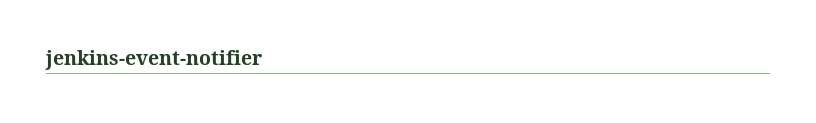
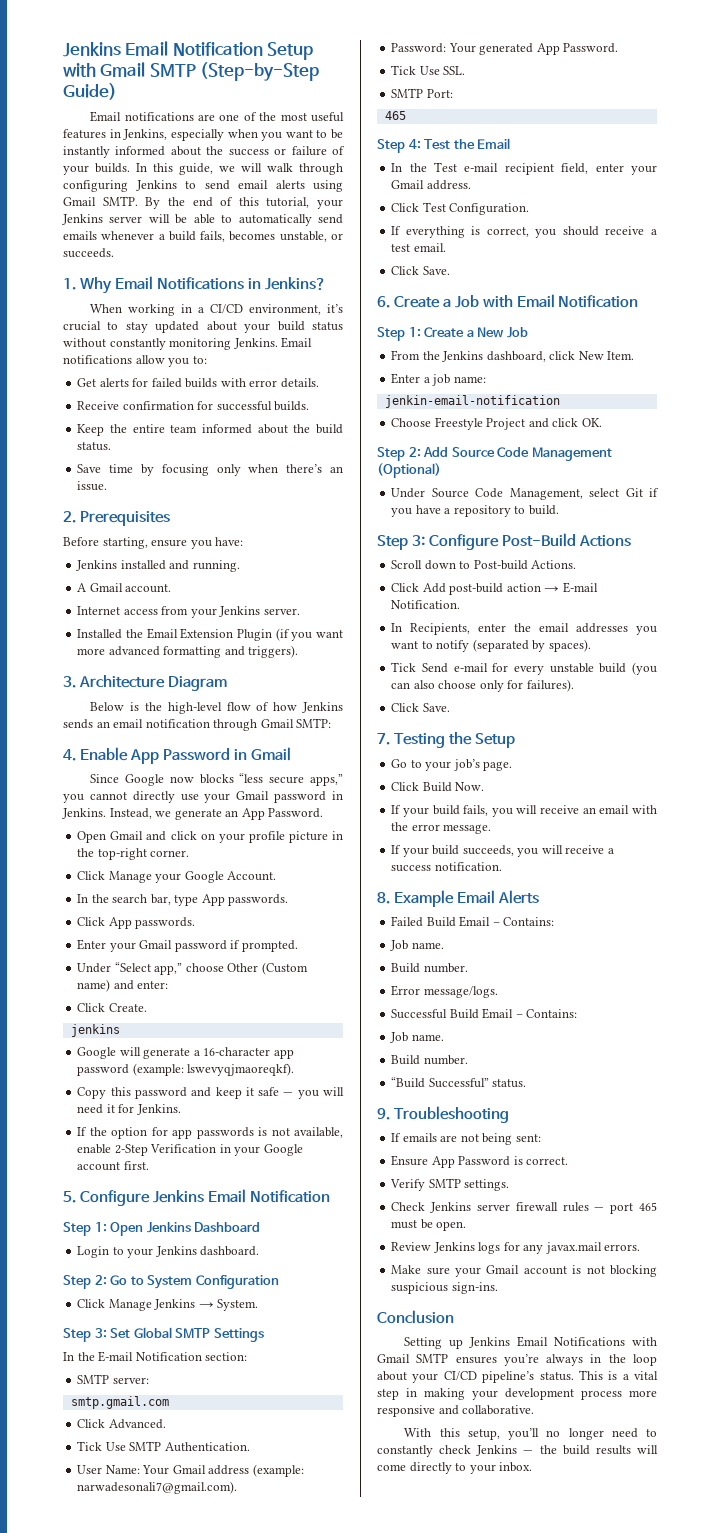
[45,50,262,70] jenkins-event-notifier -> [63,41,314,60] [63,62,320,81] [63,83,117,100] [90,111,344,122] [63,129,343,141] [63,146,345,158] [63,163,343,175] [63,180,343,192] [63,196,343,209] [62,214,343,226] [63,231,343,242] [63,248,114,258] [63,276,326,294] [90,304,343,316] [63,321,343,333] [63,337,313,350] [63,355,207,367] [77,378,319,388] [77,401,310,411] [77,424,343,436] [77,442,112,451] [77,464,343,476] [77,481,108,491] [63,511,170,526] [63,537,244,549] [76,560,240,572] [77,583,172,593] [77,606,300,618] [77,628,343,641] [77,645,299,658] [63,675,227,691] [90,702,343,714] [63,718,332,731] [63,747,291,764] [90,773,343,786] [63,791,343,803] [62,808,324,820] [77,831,343,843] [77,848,190,860] [77,871,277,883] [77,894,289,906] [77,917,196,929] [77,939,298,952] [77,962,308,975] [77,979,169,992] [77,1003,147,1012] [70,1024,120,1037] [77,1047,294,1059] [77,1063,295,1076] [77,1087,344,1099] [77,1104,181,1115] [77,1127,343,1139] [77,1144,303,1156] [77,1161,149,1171] [63,1189,330,1206] [63,1222,261,1236] [77,1246,260,1258] [63,1275,279,1289] [77,1299,259,1311] [63,1327,264,1342] [63,1351,248,1362] [77,1374,149,1384] [70,1396,169,1409] [77,1419,166,1429] [77,1441,250,1452] [77,1464,304,1477] [77,1481,238,1494] [391,43,619,55] [391,65,466,75] [391,88,453,98] [384,111,406,120] [377,138,511,153] [391,162,657,175] [391,180,471,190] [391,202,530,215] [391,226,657,238] [391,243,446,252] [391,266,450,275] [377,294,639,308] [377,327,528,341] [391,350,635,362] [391,373,486,386] [384,395,560,408] [391,417,602,430] [377,447,612,461] [377,463,441,478] [391,488,659,500] [391,505,559,517] [377,533,631,550] [391,560,577,570] [391,582,598,595] [391,600,461,609] [391,623,657,635] [391,639,591,652] [391,662,657,675] [391,679,574,692] [391,703,450,712] [377,732,515,748] [391,759,513,771] [391,782,485,792] [391,805,657,817] [391,822,492,834] [391,845,614,857] [391,862,502,872] [377,890,539,907] [391,916,555,927] [390,940,444,951] [391,963,468,973] [391,985,498,998] [391,1008,578,1019] [390,1032,444,1043] [391,1055,468,1065] [391,1077,527,1088] [377,1106,509,1123] [391,1133,541,1145] [391,1155,569,1168] [390,1178,510,1191] [391,1202,657,1214] [391,1219,467,1231] [391,1242,641,1254] [391,1265,657,1277] [391,1282,498,1294] [377,1310,454,1324] [404,1336,657,1349] [377,1353,657,1366] [377,1370,658,1383] [377,1388,657,1400] [377,1405,535,1417] [404,1428,657,1440] [377,1445,658,1457] [377,1462,533,1474] Jenkins Email Notification Setup with Gmail SMTP (Step-by-Step Guide) // Email notifications are one of the most useful features in Jenkins, especially when you want to be instantly informed about the success or failure of your builds. In this guide, we will walk through configuring Jenkins to send email alerts using Gmail SMTP. By the end of this tutorial, your Jenkins server will be able to automatically send emails whenever a build fails, becomes unstable, or succeeds. // 1. Why Email Notifications in Jenkins? // When working in a CI/CD environment, it’s crucial to stay updated about your build status without constantly monitoring Jenkins. Email notifications allow you to: // Get alerts for failed builds with error details. // Receive confirmation for successful builds. // Keep the entire team informed about the build status. // Save time by focusing only when there’s an issue. // 2. Prerequisites // Before starting, ensure you have: // Jenkins installed and running. // A Gmail account. // Internet access from your Jenkins server. // Installed the Email Extension Plugin (if you want more advanced formatting and triggers). // 3. Architecture Diagram // Below is the high-level flow of how Jenkins sends an email notification through Gmail SMTP: // 4. Enable App Password in Gmail // Since Google now blocks “less secure apps,” you cannot directly use your Gmail password in Jenkins. Instead, we generate an App Password. // Open Gmail and click on your profile picture in the top-right corner. // Click Manage your Google Account. // In the search bar, type App passwords. // Click App passwords. // Enter your Gmail password if prompted. // Under “Select app,” choose Other (Custom name) and enter: // Click Create. // jenkins // Google will generate a 16-character app password (example: lswevyqjmaoreqkf). // Copy this password and keep it safe — you will need it for Jenkins. // If the option for app passwords is not available, enable 2-Step Verification in your Google account first. // 5. Configure Jenkins Email Notification // Step 1: Open Jenkins Dashboard // Login to your Jenkins dashboard. // Step 2: Go to System Configuration // Click Manage Jenkins → System. // Step 3: Set Global SMTP Settings // In the E-mail Notification section: // SMTP server: // smtp.gmail.com // Click Advanced. // Tick Use SMTP Authentication. // User Name: Your Gmail address (example: narwadesonali7@gmail.com). // Password: Your generated App Password. // Tick Use SSL. // SMTP Port: // 465 // Step 4: Test the Email // In the Test e-mail recipient field, enter your Gmail address. // Click Test Configuration. // If everything is correct, you should receive a test email. // Click Save. // 6. Create a Job with Email Notification // Step 1: Create a New Job // From the Jenkins dashboard, click New Item. // Enter a job name: // jenkin-email-notification // Choose Freestyle Project and click OK. // Step 2: Add Source Code Management (Optional) // Under Source Code Management, select Git if you have a repository to build. // Step 3: Configure Post-Build Actions // Scroll down to Post-build Actions. // Click Add post-build action → E-mail Notification. // In Recipients, enter the email addresses you want to notify (separated by spaces). // Tick Send e-mail for every unstable build (you can also choose only for failures). // Click Save. // 7. Testing the Setup // Go to your job’s page. // Click Build Now. // If your build fails, you will receive an email with the error message. // If your build succeeds, you will receive a success notification. // 8. Example Email Alerts // Failed Build Email – Contains: // Job name. // Build number. // Error message/logs. // Successful Build Email – Contains: // Job name. // Build number. // “Build Successful” status. // 9. Troubleshooting // If emails are not being sent: // Ensure App Password is correct. // Verify SMTP settings. // Check Jenkins server firewall rules — port 465 must be open. // Review Jenkins logs for any javax.mail errors. // Make sure your Gmail account is not blocking suspicious sign-ins. // Conclusion // Setting up Jenkins Email Notifications with Gmail SMTP ensures you’re always in the loop about your CI/CD pipeline’s status. This is a vital step in making your development process more responsive and collaborative. // With this setup, you’ll no longer need to constantly check Jenkins — the build results will come directly to your inbox.

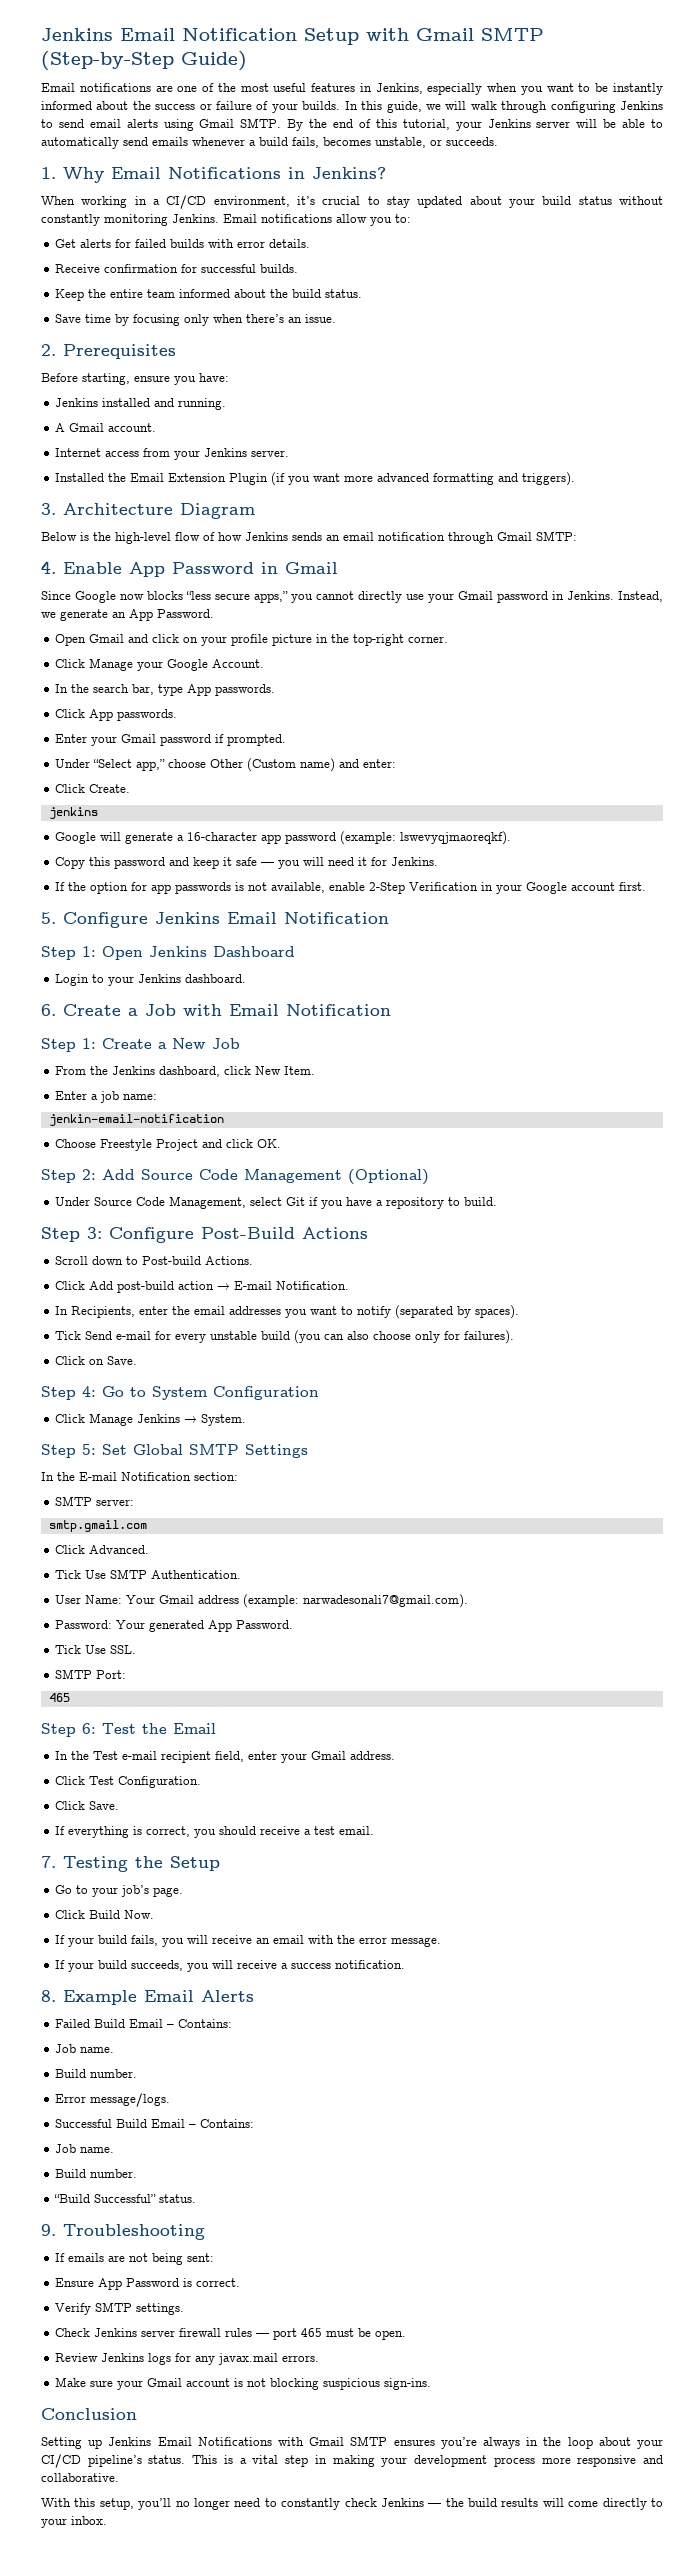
[63,1275,279,1289] [77,1299,259,1311] [63,1327,264,1342] [63,1351,248,1362] [77,1374,149,1384] [70,1396,169,1409] [77,1419,166,1429] [77,1441,250,1452] [77,1464,304,1477] [77,1481,238,1494] [391,43,619,55] [391,65,466,75] [391,88,453,98] [384,111,406,120] [377,138,511,153] [391,162,657,175] [391,180,471,190] [391,202,530,215] [391,226,657,238] [391,243,446,252] [391,266,450,275] // Step 2: Go to System Configuration // Click Manage Jenkins → System. // Step 3: Set Global SMTP Settings // In the E-mail Notification section: // SMTP server: // smtp.gmail.com // Click Advanced. // Tick Use SMTP Authentication. // User Name: Your Gmail address (example: narwadesonali7@gmail.com). // Password: Your generated App Password. // Tick Use SSL. // SMTP Port: // 465 // Step 4: Test the Email // In the Test e-mail recipient field, enter your Gmail address. // Click Test Configuration. // If everything is correct, you should receive a test email. // Click Save. -> (247, 978) none
[422,703,450,712] Save. -> [89,1356,138,1365] [41,1386,319,1400] [55,1413,247,1426] [41,1444,308,1458] [41,1472,238,1481] [55,1496,135,1506] [48,1520,147,1532] [55,1545,150,1554] [55,1569,242,1579] [55,1594,469,1608] [55,1620,294,1632] [55,1645,137,1654] [55,1669,127,1679] [48,1693,70,1702] [41,1723,216,1737] [55,1751,396,1763] [55,1776,202,1788] [55,1801,120,1810] [55,1826,375,1838] on Save. // Step 4: Go to System Configuration // Click Manage Jenkins → System. // Step 5: Set Global SMTP Settings // In the E-mail Notification section: // SMTP server: // smtp.gmail.com // Click Advanced. // Tick Use SMTP Authentication. // User Name: Your Gmail address (example: narwadesonali7@gmail.com). // Password: Your generated App Password. // Tick Use SSL. // SMTP Port: // 465 // Step 6: Test the Email // In the Test e-mail recipient field, enter your Gmail address. // Click Test Configuration. // Click Save. // If everything is correct, you should receive a test email.

